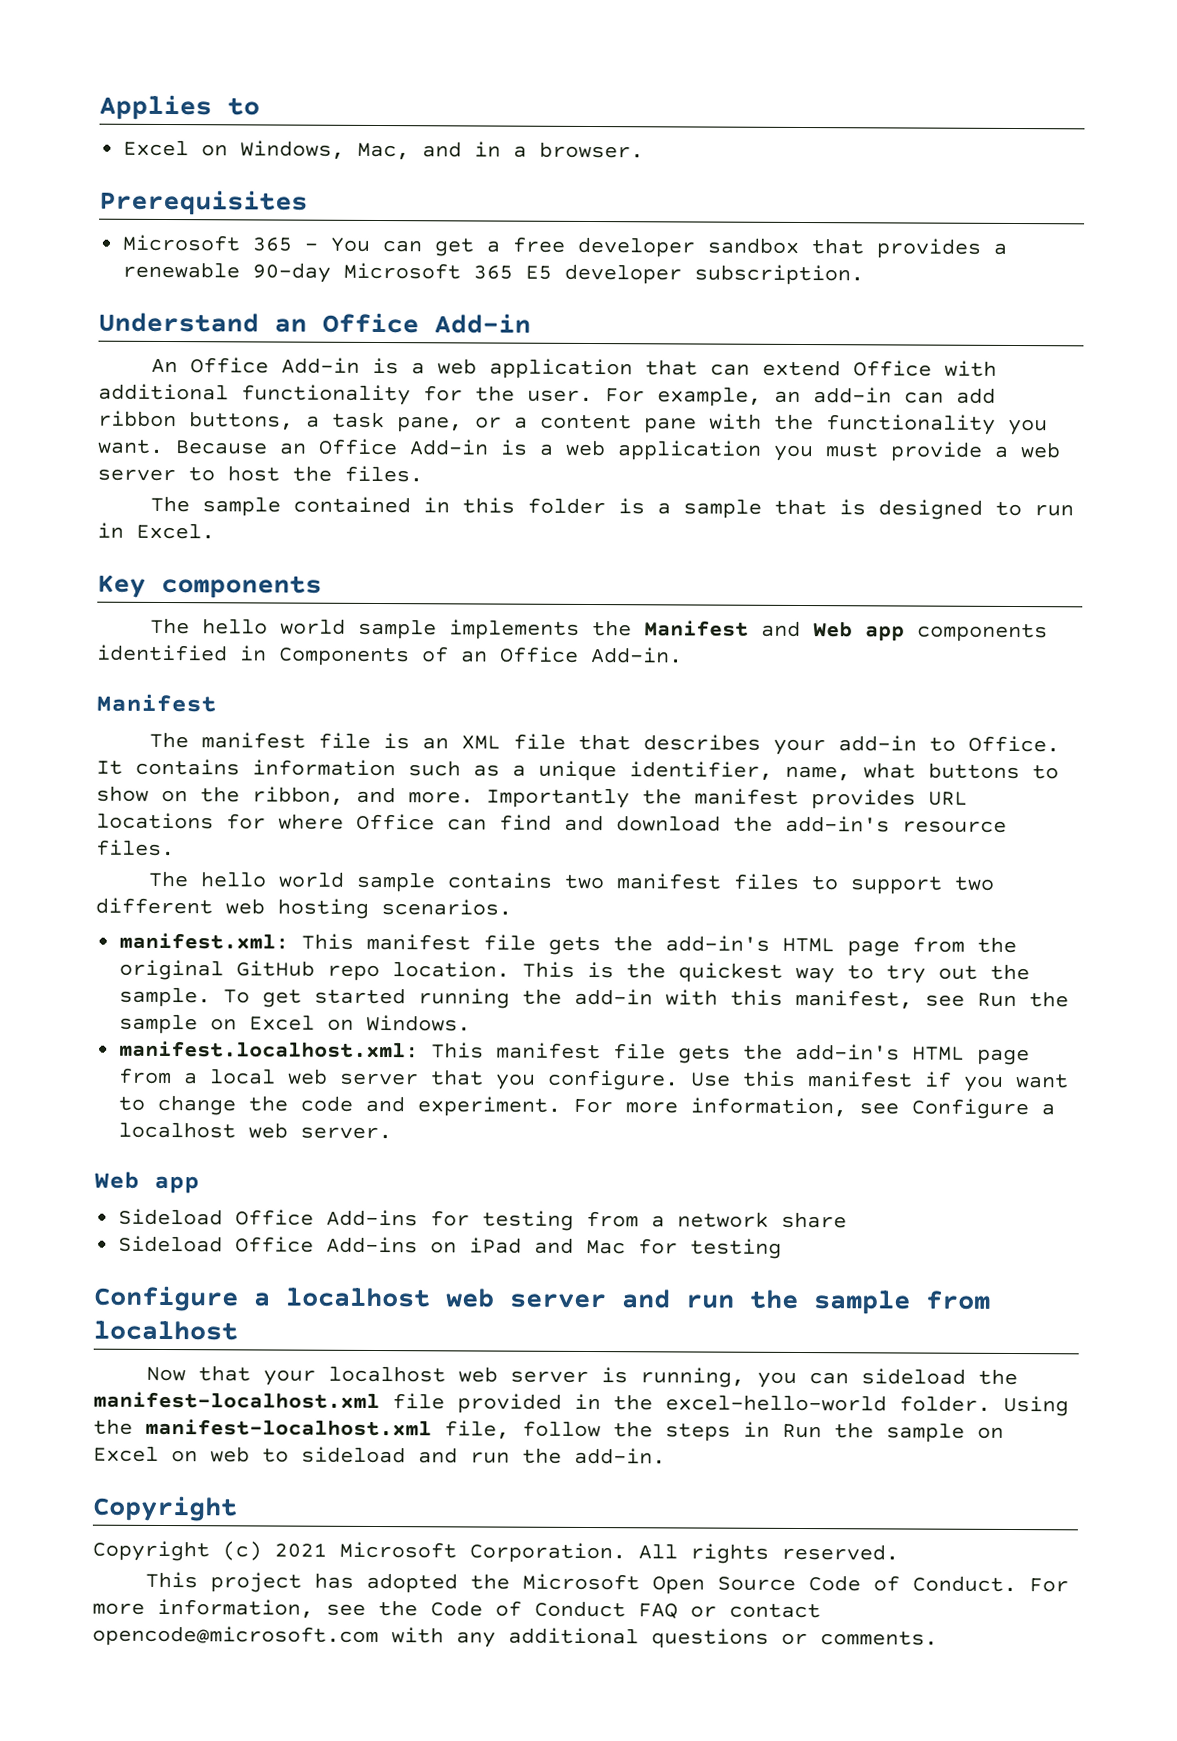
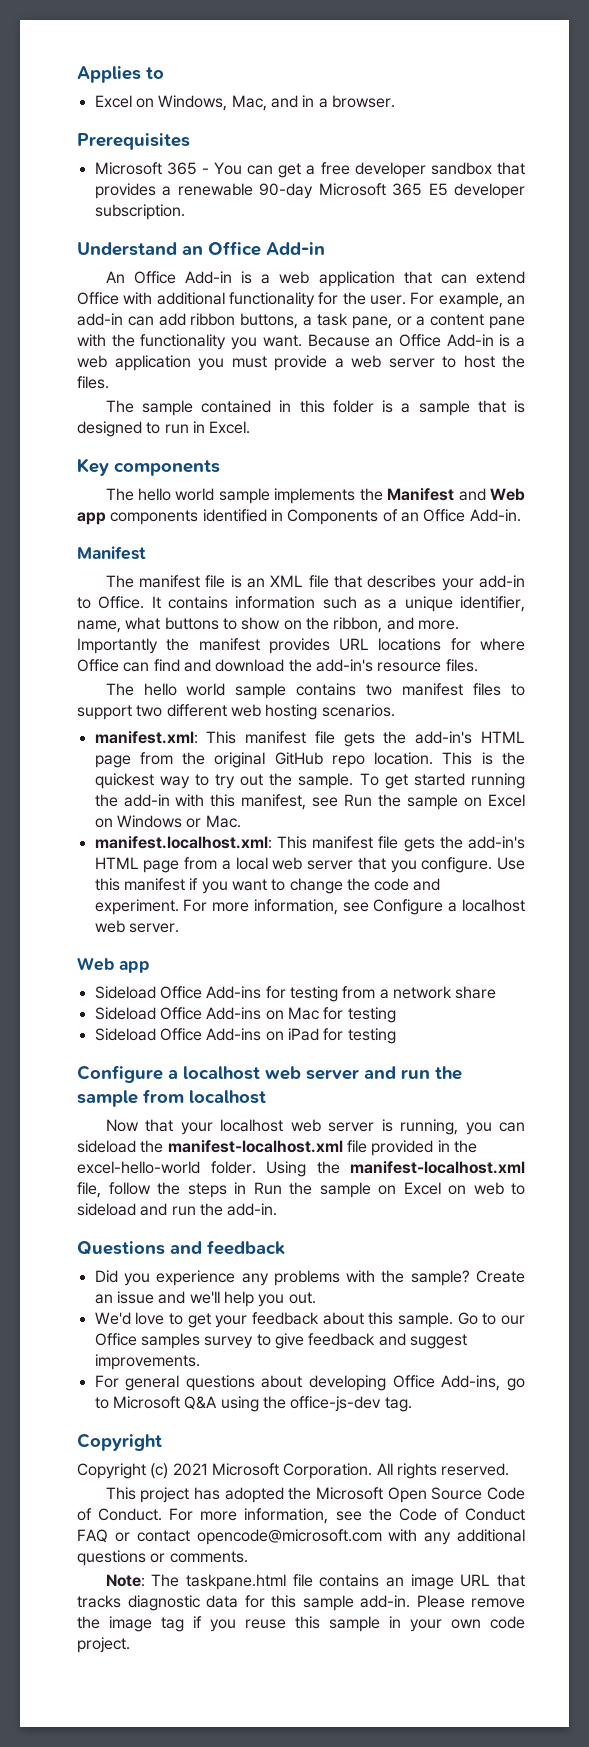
[366,1014,472,1032] Windows. -> [116,815,241,828] Windows or Mac.
(848, 1220) none -> [94,1007,396,1023] // Sideload Office Add-ins on Mac for testing
[534,1237,627,1255] and Mac -> (319, 1034) none
(666, 1456) none -> [77,1240,285,1255] [94,1270,525,1286] [94,1291,316,1307] [94,1312,526,1328] [94,1333,467,1349] [94,1354,200,1370] [94,1375,525,1391] [94,1396,412,1412] // Questions and feedback // Did you experience any problems with the sample? Create an issue and we'll help you out. // We'd love to get your feedback about this sample. Go to our Office samples survey to give feedback and suggest improvements. // For general questions about developing Office Add-ins, go to Microsoft Q&A using the office-js-dev tag.
(938, 1638) none -> [105,1574,525,1590] [77,1595,525,1611] [77,1616,525,1632] [77,1637,130,1653] // Note: The taskpane.html file contains an image URL that tracks diagnostic data for this sample add-in. Please remove the image tag if you reuse this sample in your own code project.

